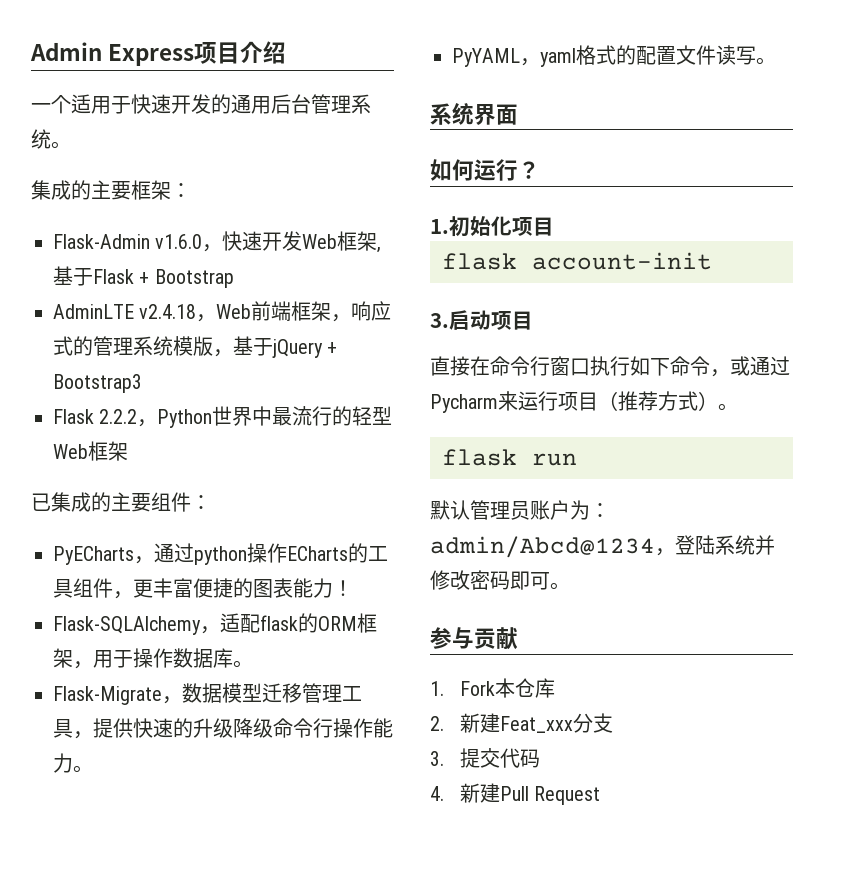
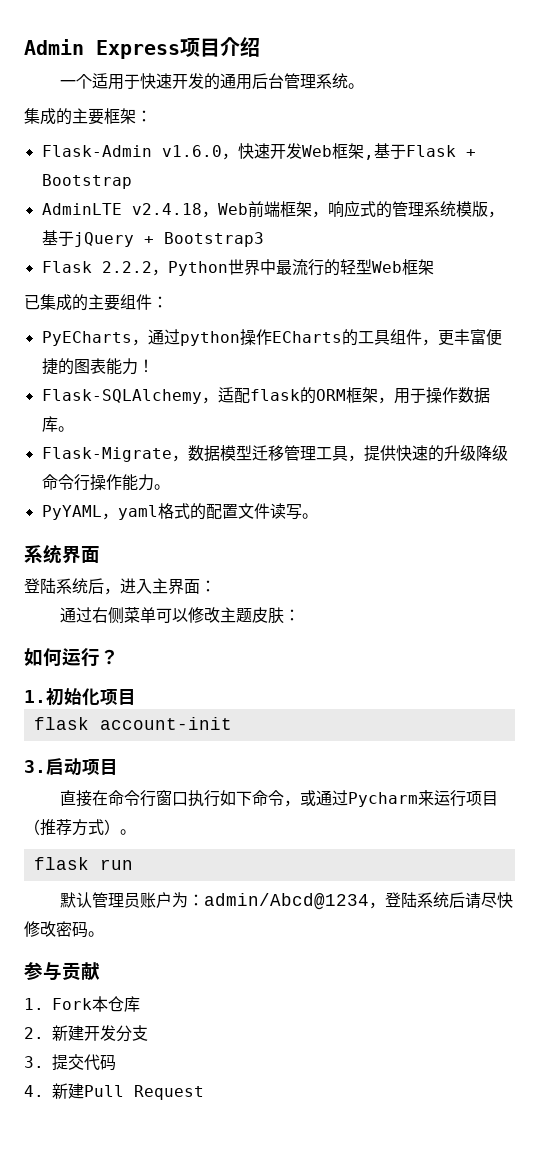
(518, 114) none -> [24,578,216,595] [60,607,301,624] // 登陆系统后，进入主界面： // 通过右侧菜单可以修改主题皮肤：
[755,535,775,555] 并 -> [449,892,514,909] 后请尽快
[510,571,550,590] 即可 -> (88, 929) none
[499,716,573,733] Feat_xxx -> [84,1025,117,1041] 开发

